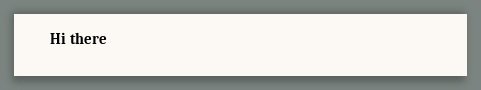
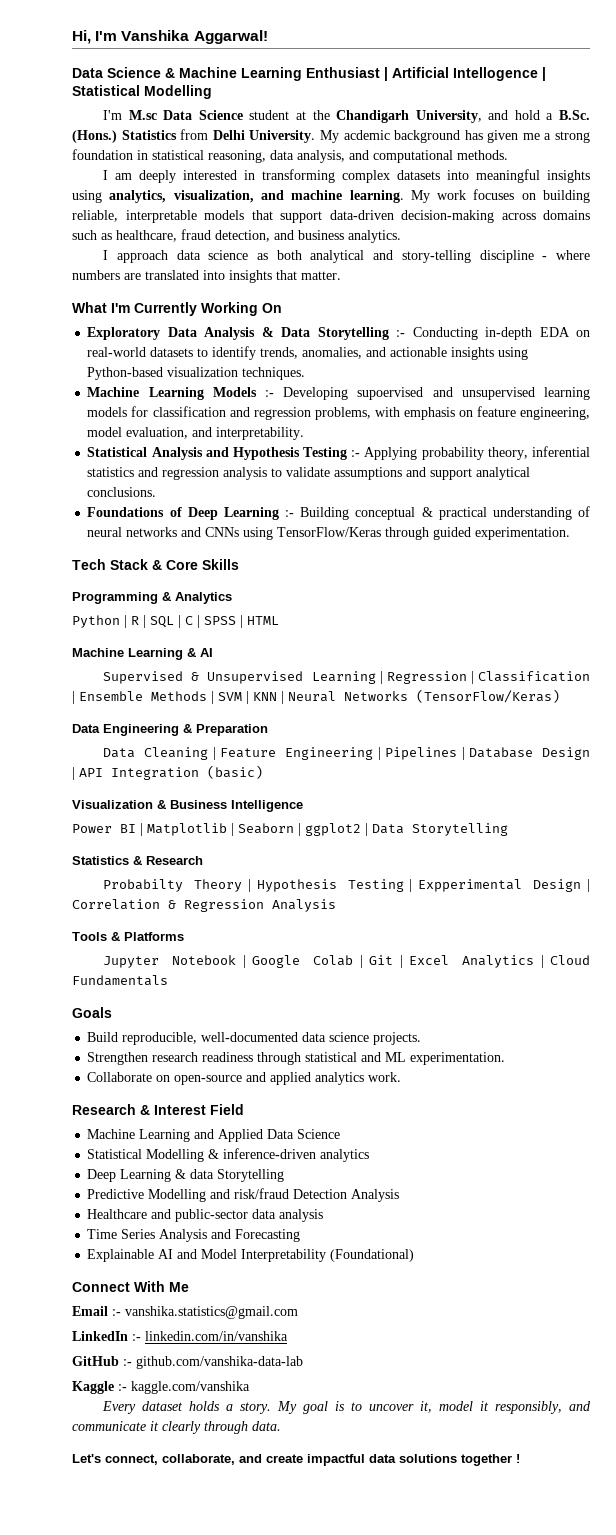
[50,32,108,44] Hi there -> [72,30,268,44] [72,67,546,81] [72,85,212,99] [103,110,591,123] [72,129,590,143] [72,149,508,163] [103,169,590,183] [72,189,591,203] [72,210,590,223] [72,229,401,243] [103,250,590,263] [72,270,341,283] [72,302,282,316] [87,327,590,340] [87,346,529,360] [87,367,306,380] [87,387,590,400] [87,406,590,420] [87,427,305,440] [87,446,591,460] [87,467,531,480] [87,487,157,497] [87,506,591,520] [87,527,571,540] [72,559,239,570] [72,592,232,604] [72,615,279,628] [72,648,213,660] [103,671,590,684] [72,689,560,704] [72,724,268,736] [103,747,590,760] [72,765,263,780] [72,800,303,812] [72,823,508,836] [72,856,203,865] [103,879,590,892] [72,899,336,912] [72,932,184,941] [103,955,590,968] [72,975,168,986] [72,1007,112,1018] [87,1032,422,1045] [87,1052,506,1065] [87,1072,402,1085] [72,1104,244,1115] [87,1129,341,1142] [87,1148,370,1162] [87,1169,285,1182] [87,1188,400,1202] [87,1209,324,1222] [87,1229,301,1242] [87,1249,415,1262] [72,1281,189,1292] [72,1306,298,1319] [72,1331,288,1341] [72,1356,303,1369] [72,1381,250,1394] [102,1401,591,1414] [72,1421,281,1434] [72,1454,520,1466] Hi, I'm Vanshika Aggarwal! // Data Science & Machine Learning Enthusiast | Artificial Intellogence | Statistical Modelling // I'm M.sc Data Science student at the Chandigarh University, and hold a B.Sc. (Hons.) Statistics from Delhi University. My acdemic background has given me a strong foundation in statistical reasoning, data analysis, and computational methods. // I am deeply interested in transforming complex datasets into meaningful insights using analytics, visualization, and machine learning. My work focuses on building reliable, interpretable models that support data-driven decision-making across domains such as healthcare, fraud detection, and business analytics. // I approach data science as both analytical and story-telling discipline - where numbers are translated into insights that matter. // What I'm Currently Working On // Exploratory Data Analysis & Data Storytelling :- Conducting in-depth EDA on real-world datasets to identify trends, anomalies, and actionable insights using Python-based visualization techniques. // Machine Learning Models :- Developing supoervised and unsupervised learning models for classification and regression problems, with emphasis on feature engineering, model evaluation, and interpretability. // Statistical Analysis and Hypothesis Testing :- Applying probability theory, inferential statistics and regression analysis to validate assumptions and support analytical conclusions. // Foundations of Deep Learning :- Building conceptual & practical understanding of neural networks and CNNs using TensorFlow/Keras through guided experimentation. // Tech Stack & Core Skills // Programming & Analytics // Python | R | SQL | C | SPSS | HTML // Machine Learning & AI // Supervised & Unsupervised Learning | Regression | Classification | Ensemble Methods | SVM | KNN | Neural Networks (TensorFlow/Keras) // Data Engineering & Preparation // Data Cleaning | Feature Engineering | Pipelines | Database Design | API Integration (basic) // Visualization & Business Intelligence // Power BI | Matplotlib | Seaborn | ggplot2 | Data Storytelling // Statistics & Research // Probabilty Theory | Hypothesis Testing | Expperimental Design | Correlation & Regression Analysis // Tools & Platforms // Jupyter Notebook | Google Colab | Git | Excel Analytics | Cloud Fundamentals // Goals // Build reproducible, well-documented data science projects. // Strengthen research readiness through statistical and ML experimentation. // Collaborate on open-source and applied analytics work. // Research & Interest Field // Machine Learning and Applied Data Science // Statistical Modelling & inference-driven analytics // Deep Learning & data Storytelling // Predictive Modelling and risk/fraud Detection Analysis // Healthcare and public-sector data analysis // Time Series Analysis and Forecasting // Explainable AI and Model Interpretability (Foundational) // Connect With Me // Email :- vanshika.statistics@gmail.com // LinkedIn :- linkedin.com/in/vanshika // GitHub :- github.com/vanshika-data-lab // Kaggle :- kaggle.com/vanshika // Every dataset holds a story. My goal is to uncover it, model it responsibly, and communicate it clearly through data. // Let's connect, collaborate, and create impactful data solutions together !

